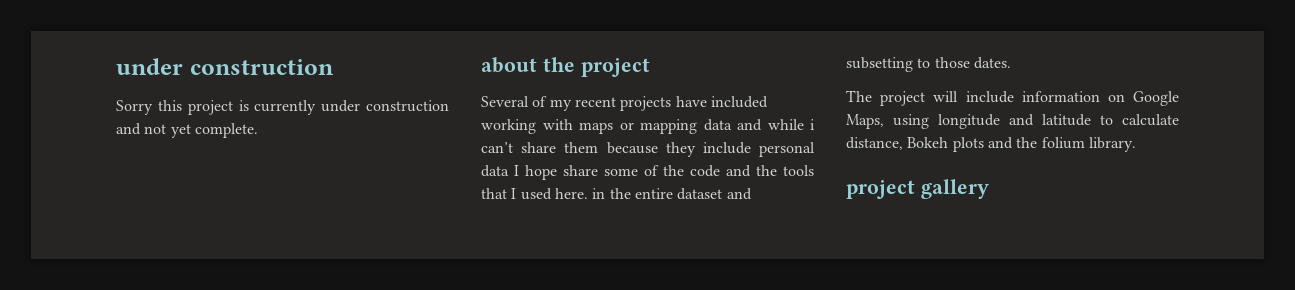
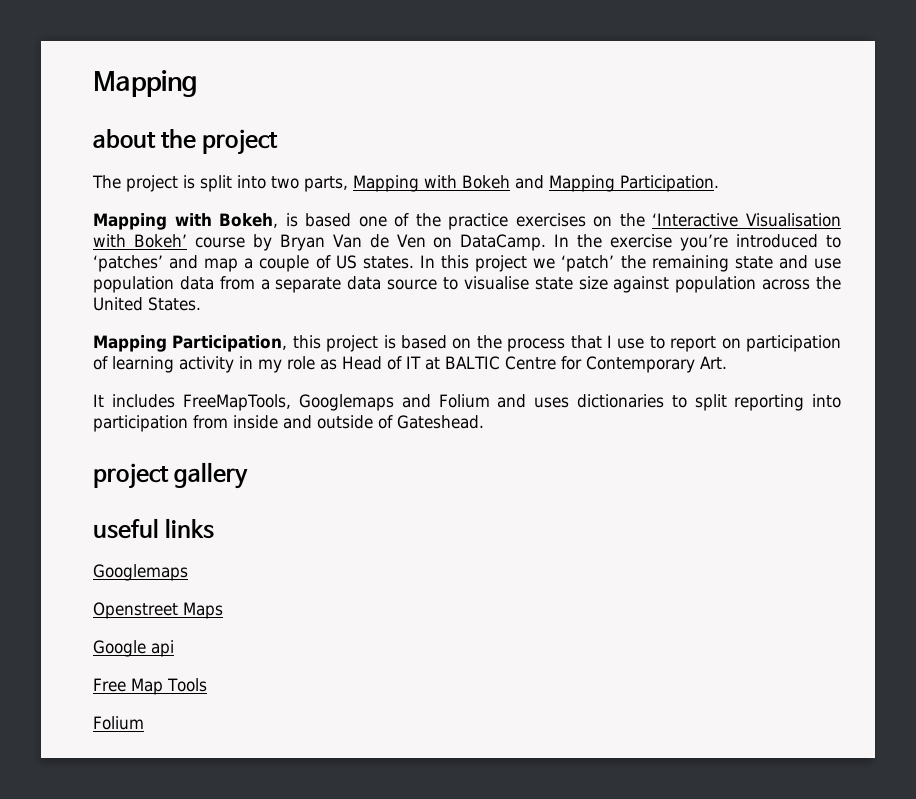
[116,58,334,75] [116,100,450,115] [116,123,258,138] [481,57,650,77] [481,96,768,111] [481,119,815,134] [481,142,815,157] [481,165,814,180] [481,188,752,200] [846,57,1011,72] [846,90,1179,106] [846,114,1179,129] [846,137,1136,152] [846,179,989,199] under construction // Sorry this project is currently under construction and not yet complete. // about the project // Several of my recent projects have included working with maps or mapping data and while i can’t share them because they include personal data I hope share some of the code and the tools that I used here. in the entire dataset and subsetting to those dates. // The project will include information on Google Maps, using longitude and latitude to calculate distance, Bokeh plots and the folium library. // project gallery -> [93,70,197,97] [93,129,279,155] [92,175,719,192] [93,213,842,230] [93,234,841,251] [93,255,842,272] [93,276,841,293] [93,297,201,311] [93,335,841,352] [93,356,727,373] [93,394,841,411] [93,415,484,432] [93,462,249,489] [93,518,215,539] [93,564,188,581] [93,602,223,619] [93,640,174,657] [93,678,207,695] [93,716,144,730] Mapping // about the project // The project is split into two parts, Mapping with Bokeh and Mapping Participation. // Mapping with Bokeh, is based one of the practice exercises on the ‘Interactive Visualisation with Bokeh’ course by Bryan Van de Ven on DataCamp. In the exercise you’re introduced to ‘patches’ and map a couple of US states. In this project we ‘patch’ the remaining state and use population data from a separate data source to visualise state size against population across the United States. // Mapping Participation, this project is based on the process that I use to report on participation of learning activity in my role as Head of IT at BALTIC Centre for Contemporary Art. // It includes FreeMapTools, Googlemaps and Folium and uses dictionaries to split reporting into participation from inside and outside of Gateshead. // project gallery // useful links // Googlemaps // Openstreet Maps // Google api // Free Map Tools // Folium

